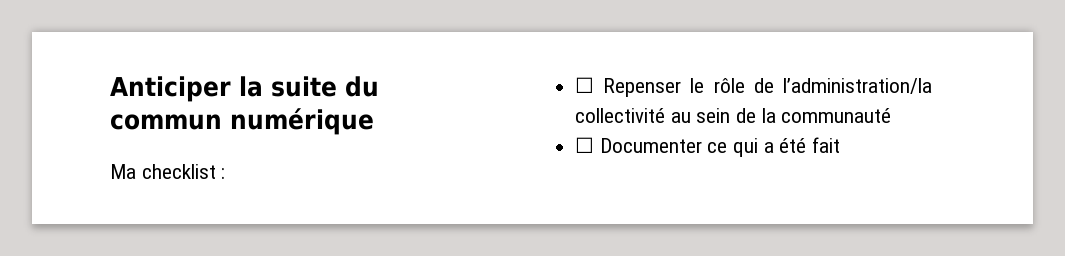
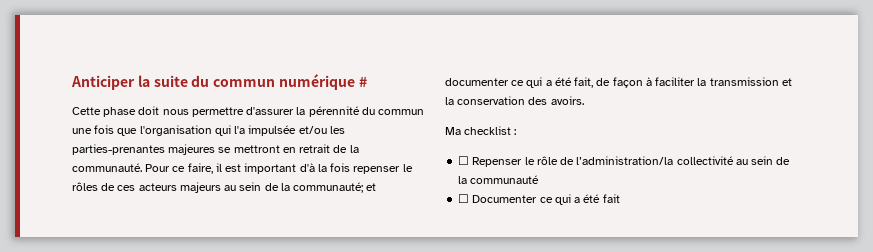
(374, 121) none -> [358,76,367,87] [72,106,425,117] [72,125,345,136] [72,144,359,155] [72,163,413,174] [72,182,377,193] [445,77,792,88] [445,96,584,105] # // Cette phase doit nous permettre d'assurer la pérennité du commun une fois que l'organisation qui l'a impulsée et/ou les parties-prenantes majeures se mettront en retrait de la communauté. Pour ce faire, il est important d'à la fois repenser le rôles de ces acteurs majeurs au sein de la communauté; et documenter ce qui a été fait, de façon à faciliter la transmission et la conservation des avoirs.

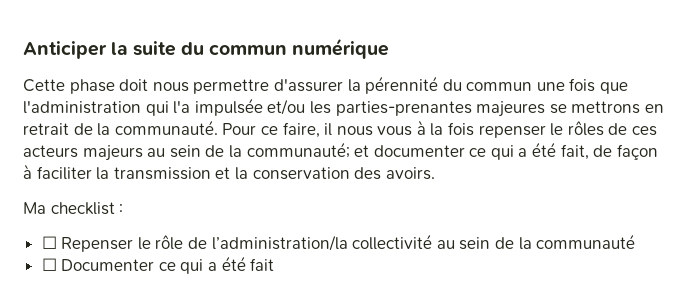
[358,76,367,87] # -> (390, 48) none
[139,125,212,136] l'organisation -> [23,101,141,114] l'administration
[233,145,280,153] mettront -> [571,101,641,114] mettrons
[225,163,315,174] est important d'à -> [336,120,426,136] nous vous à

